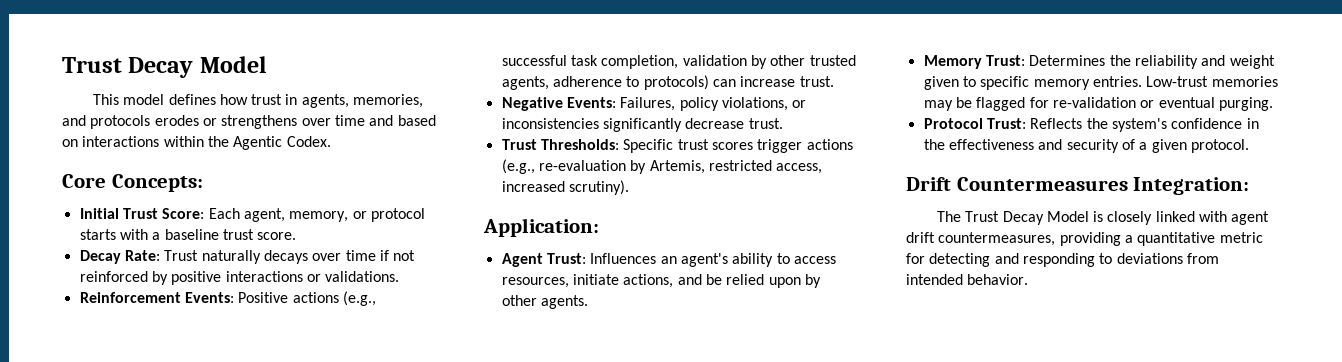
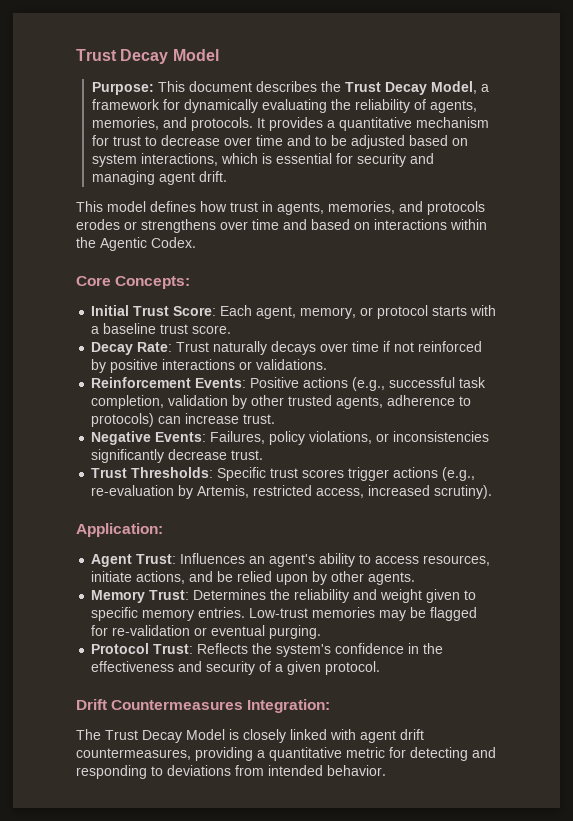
[62,56,266,78] Trust Decay Model -> [76,49,219,64] [91,81,489,95] [91,99,477,113] [91,117,489,131] [91,135,468,149] [91,153,434,167] [91,171,227,185] Trust Decay Model // Purpose: This document describes the Trust Decay Model, a framework for dynamically evaluating the reliability of agents, memories, and protocols. It provides a quantitative mechanism for trust to decrease over time and to be adjusted based on system interactions, which is essential for security and managing agent drift.

